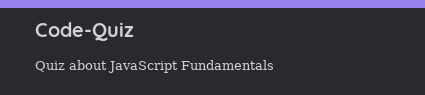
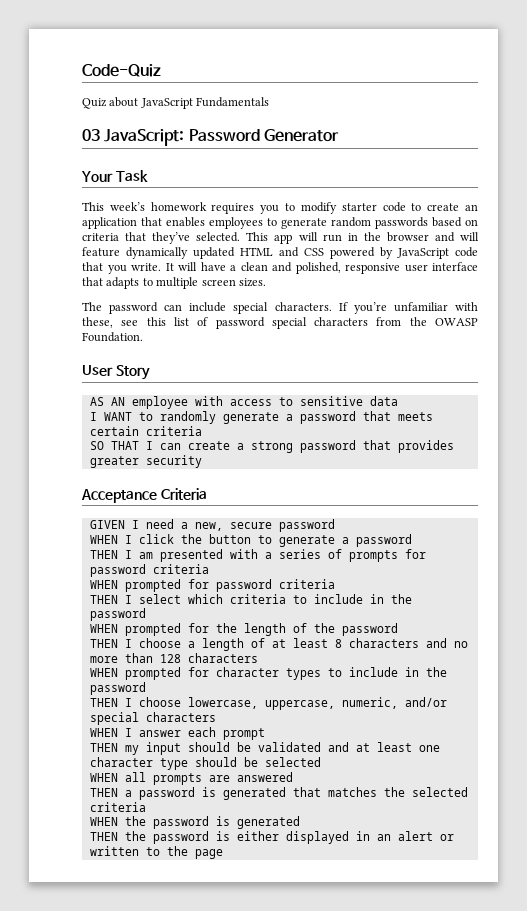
(274, 65) none -> [82,129,339,146] [81,170,148,182] [82,202,478,214] [82,217,478,229] [82,232,479,244] [82,247,478,259] [82,262,478,274] [82,277,266,289] [82,302,478,314] [82,317,479,329] [82,332,143,342] [82,365,150,380] [89,396,398,409] [89,411,433,424] [89,426,202,436] [89,440,454,453] [89,455,202,468] [81,488,207,503] [89,519,335,532] [89,534,412,547] [89,549,426,562] [89,564,209,577] [89,579,335,592] [89,594,412,604] [89,608,146,621] [89,623,398,636] [89,638,468,651] [89,653,258,663] [89,667,447,680] [89,682,146,695] [89,697,447,710] [89,712,216,725] [89,727,265,740] [89,742,440,755] [89,757,321,770] [89,772,293,785] [89,787,468,800] [89,802,146,812] [89,816,300,829] [89,831,454,844] [89,846,223,859] // 03 JavaScript: Password Generator // Your Task // This week’s homework requires you to modify starter code to create an application that enables employees to generate random passwords based on criteria that they’ve selected. This app will run in the browser and will feature dynamically updated HTML and CSS powered by JavaScript code that you write. It will have a clean and polished, responsive user interface that adapts to multiple screen sizes. // The password can include special characters. If you’re unfamiliar with these, see this list of password special characters from the OWASP Foundation. // User Story // AS AN employee with access to sensitive data // I WANT to randomly generate a password that meets certain criteria // SO THAT I can create a strong password that provides greater security // Acceptance Criteria // GIVEN I need a new, secure password // WHEN I click the button to generate a password // THEN I am presented with a series of prompts for password criteria // WHEN prompted for password criteria // THEN I select which criteria to include in the password // WHEN prompted for the length of the password // THEN I choose a length of at least 8 characters and no more than 128 characters // WHEN prompted for character types to include in the password // THEN I choose lowercase, uppercase, numeric, and/or special characters // WHEN I answer each prompt // THEN my input should be validated and at least one character type should be selected // WHEN all prompts are answered // THEN a password is generated that matches the selected criteria // WHEN the password is generated // THEN the password is either displayed in an alert or written to the page

